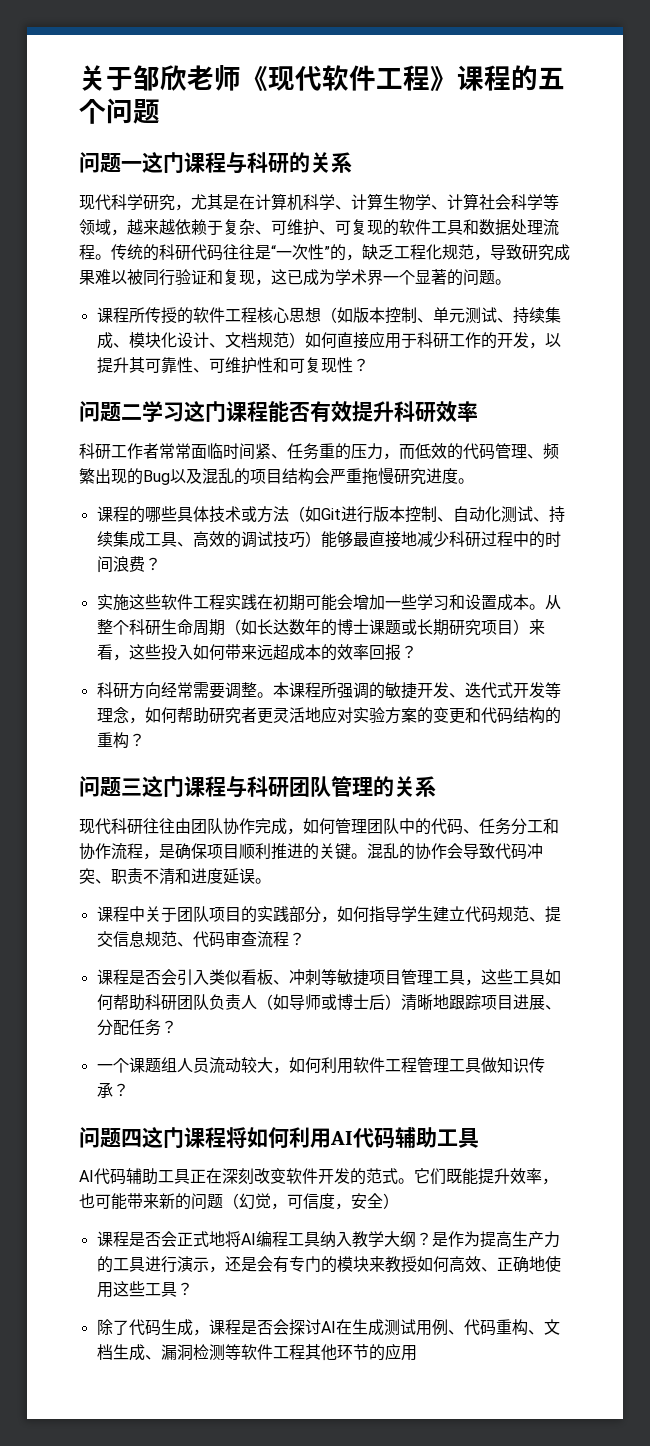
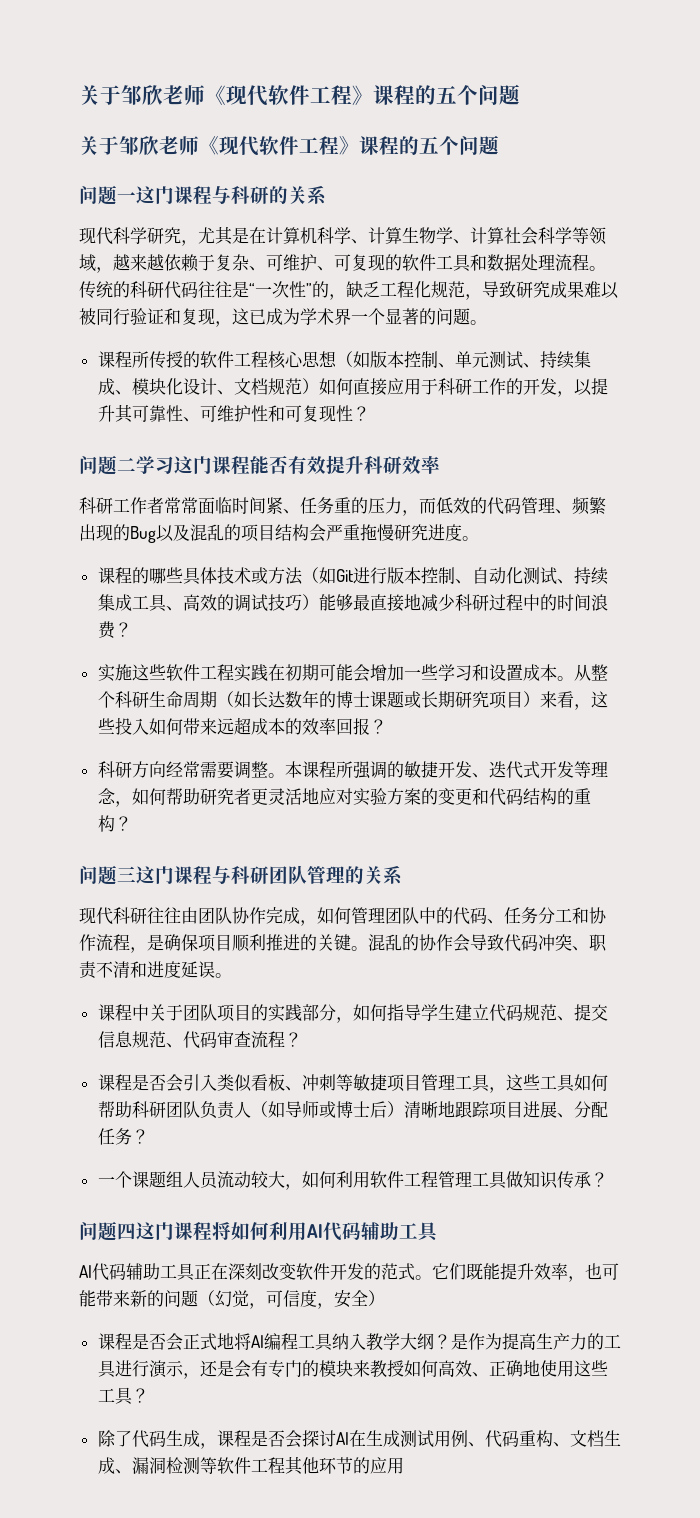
(160, 111) none -> [79,135,499,156] // 关于邹欣老师《现代软件工程》课程的五个问题

